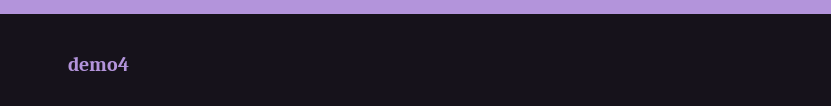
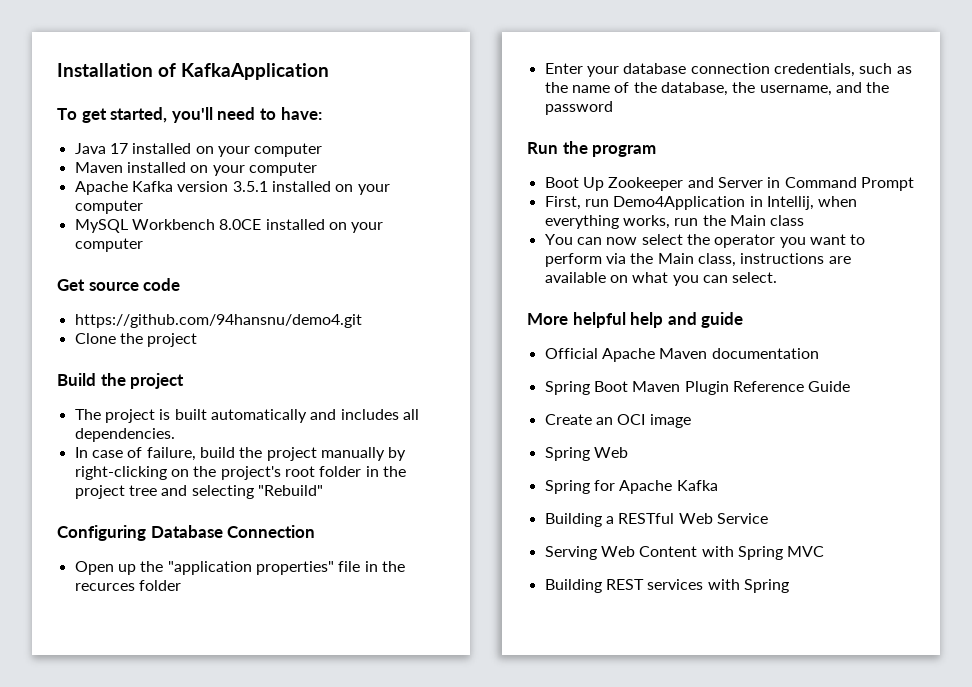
[68,56,129,71] demo4 -> [57,63,329,80] [57,107,322,123] [74,143,323,157] [74,162,317,176] [74,181,390,195] [74,200,143,214] [74,219,384,233] [74,238,143,252] [57,278,181,291] [74,314,362,328] [74,333,198,347] [57,373,185,389] [74,409,419,423] [74,428,175,442] [74,447,407,461] [74,466,406,480] [74,485,323,499] [57,525,316,541] [74,561,405,575] [74,580,181,591] [544,63,912,77] [544,82,890,96] [544,101,613,115] [527,141,657,157] [544,177,914,191] [544,196,858,210] [544,215,805,229] [544,234,866,248] [544,253,851,267] [544,272,778,286] [527,312,744,328] [544,348,819,362] [544,381,851,395] [544,414,691,428] [544,447,628,461] [544,480,718,494] [544,513,768,527] [544,546,825,560] [544,579,789,593] Installation of KafkaApplication // To get started, you'll need to have: // Java 17 installed on your computer // Maven installed on your computer // Apache Kafka version 3.5.1 installed on your computer // MySQL Workbench 8.0CE installed on your computer // Get source code // https://github.com/94hansnu/demo4.git // Clone the project // Build the project // The project is built automatically and includes all dependencies. // In case of failure, build the project manually by right-clicking on the project's root folder in the project tree and selecting "Rebuild" // Configuring Database Connection // Open up the "application properties" file in the recurces folder // Enter your database connection credentials, such as the name of the database, the username, and the password // Run the program // Boot Up Zookeeper and Server in Command Prompt // First, run Demo4Application in Intellij, when everything works, run the Main class // You can now select the operator you want to perform via the Main class, instructions are available on what you can select. // More helpful help and guide // Official Apache Maven documentation // Spring Boot Maven Plugin Reference Guide // Create an OCI image // Spring Web // Spring for Apache Kafka // Building a RESTful Web Service // Serving Web Content with Spring MVC // Building REST services with Spring

